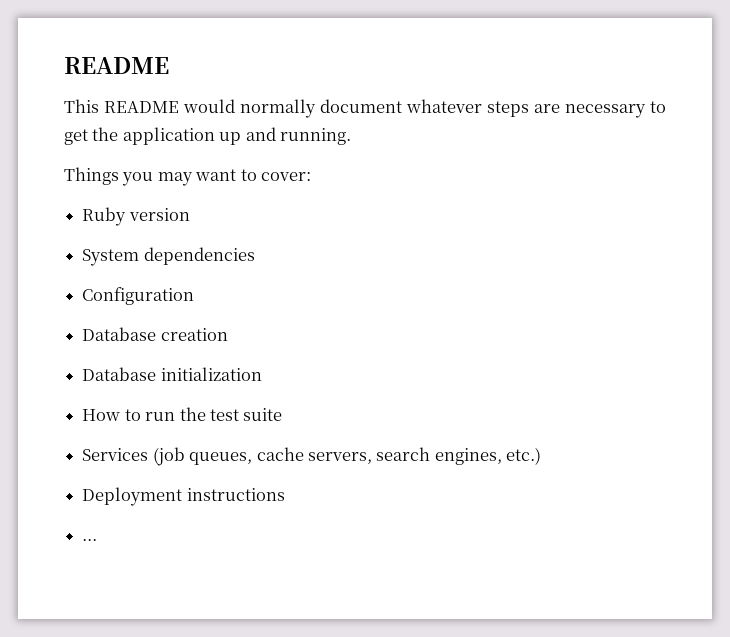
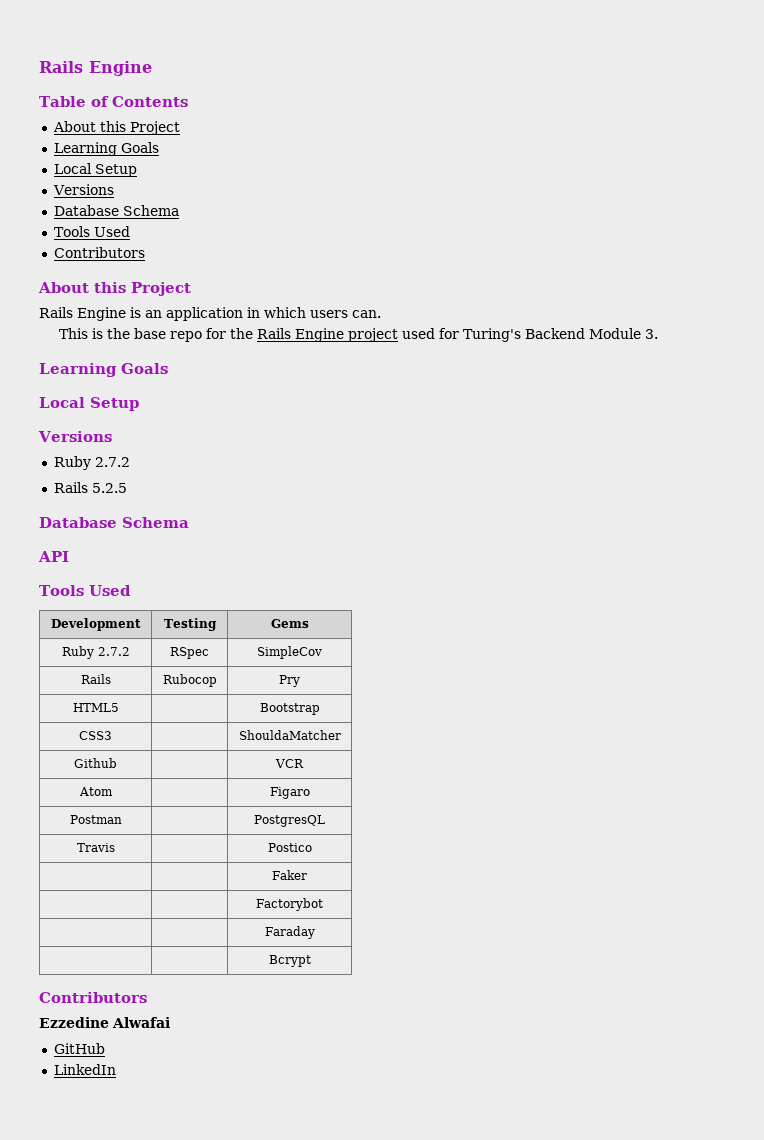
[64,57,169,74] [64,99,666,118] [64,127,352,145] [64,167,312,186] [82,207,190,226] [82,247,255,266] [82,287,195,305] [82,327,228,341] [82,367,262,381] [82,407,283,421] [82,447,542,466] [82,487,285,506] [82,538,98,541] README // This README would normally document whatever steps are necessary to get the application up and running. // Things you may want to cover: // Ruby version // System dependencies // Configuration // Database creation // Database initialization // How to run the test suite // Services (job queues, cache servers, search engines, etc.) // Deployment instructions // ... -> [39,61,152,76] [39,96,188,107] [52,121,180,135] [53,142,159,156] [53,163,137,177] [52,184,114,195] [53,205,179,216] [53,226,130,237] [53,247,145,258] [38,282,191,296] [39,307,381,321] [58,328,658,342] [39,363,168,377] [39,397,139,411] [38,431,112,442] [53,456,130,470] [53,482,127,493] [39,517,189,528] [38,551,69,562] [39,585,131,596] [50,618,141,631] [163,618,217,631] [270,619,309,628] [61,646,130,659] [170,647,209,659] [257,646,322,659] [80,674,111,684] [162,674,217,687] [279,675,300,687] [72,703,119,712] [259,703,320,715] [79,731,112,740] [238,730,341,740] [74,758,117,768] [275,759,304,768] [78,787,113,796] [269,787,310,799] [69,815,122,824] [254,815,325,827] [76,843,115,852] [267,843,312,852] [272,870,307,880] [256,898,323,911] [264,926,315,939] [268,955,311,967] [39,992,147,1003] [39,1017,170,1028] [53,1043,105,1054] [53,1064,116,1075] Rails Engine // Table of Contents // About this Project // Learning Goals // Local Setup // Versions // Database Schema // Tools Used // Contributors // About this Project // Rails Engine is an application in which users can. // This is the base repo for the Rails Engine project used for Turing's Backend Module 3. // Learning Goals // Local Setup // Versions // Ruby 2.7.2 // Rails 5.2.5 // Database Schema // API // Tools Used // Development | Testing | Gems // Ruby 2.7.2 | RSpec | SimpleCov // Rails | Rubocop | Pry // HTML5 | | Bootstrap // CSS3 | | ShouldaMatcher // Github | | VCR // Atom | | Figaro // Postman | | PostgresQL // Travis | | Postico // | | Faker // | | Factorybot // | | Faraday // | | Bcrypt // Contributors // Ezzedine Alwafai // GitHub // LinkedIn

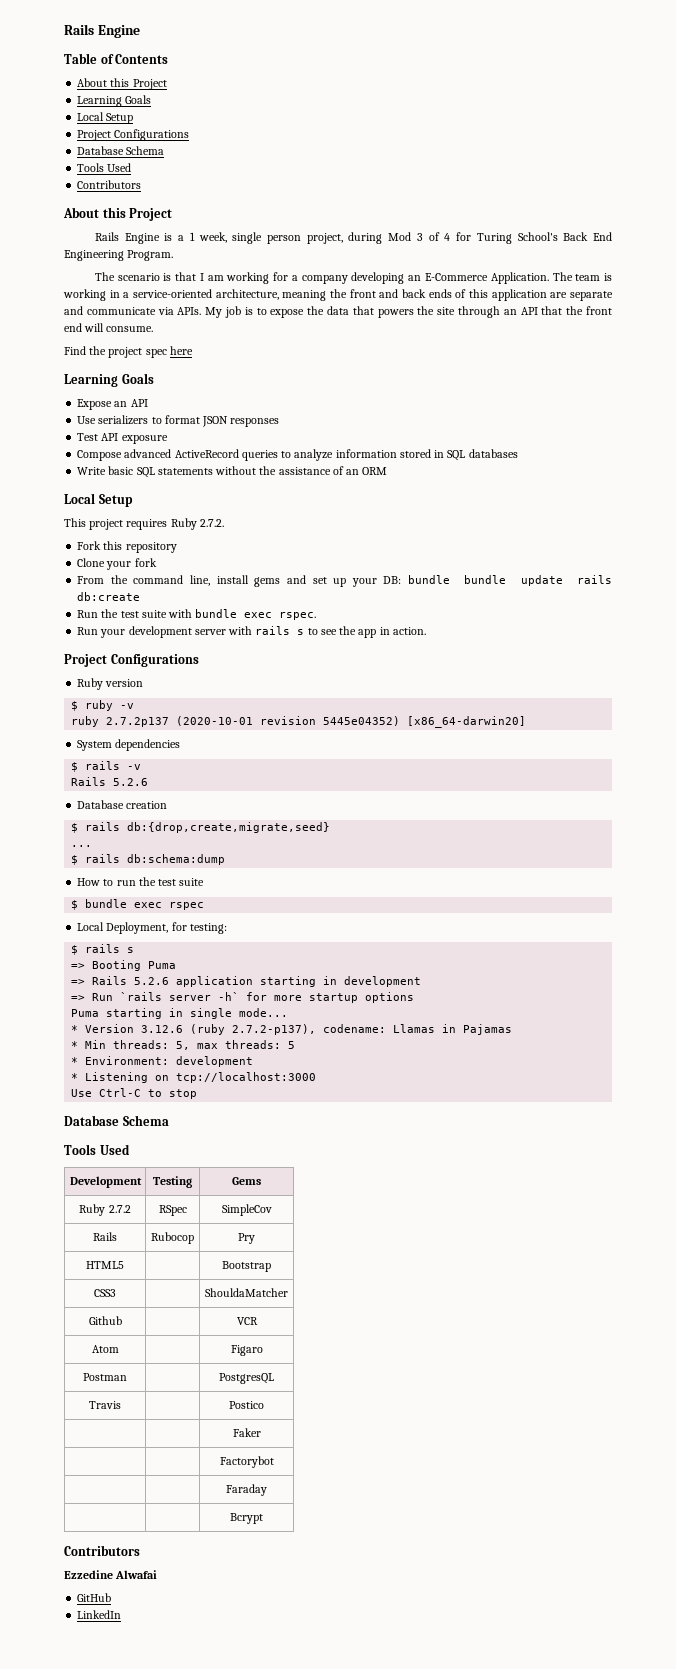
[52,184,114,195] Versions -> [77,129,190,141] Project Configurations
[145,307,381,321] [58,328,658,342] [39,363,168,377] [39,397,139,411] [38,431,112,442] [53,456,130,470] [53,482,127,493] [39,517,189,528] [38,551,69,562] an application in which users can. // This is the base repo for the Rails Engine project used for Turing's Backend Module 3. // Learning Goals // Local Setup // Versions // Ruby 2.7.2 // Rails 5.2.5 // Database Schema // API -> [178,232,612,244] [64,250,174,261] [94,272,613,284] [63,289,614,301] [64,306,612,318] [64,323,154,332] [64,346,193,358] [64,373,154,387] [77,399,148,410] [77,415,280,427] [77,433,168,444] [77,449,518,461] [77,466,388,478] [64,493,133,507] [64,518,224,530] [77,541,177,553] [77,558,157,570] [77,575,612,587] [77,592,141,601] [77,609,317,620] [77,626,426,638] [64,654,199,667] [77,678,144,690] [71,700,135,711] [71,716,527,728] [77,739,181,751] [71,761,142,772] [71,777,149,786] [77,800,168,809] [71,822,331,833] [71,845,93,847] [71,854,226,865] [77,877,205,886] [71,899,205,910] [77,922,227,934] [71,944,135,955] [71,960,177,971] [71,976,422,987] [71,992,415,1003] [71,1008,289,1019] [71,1024,513,1035] [71,1040,296,1050] [71,1056,254,1067] [71,1072,317,1083] [71,1088,198,1099] [64,1115,169,1126] a 1 week, single person project, during Mod 3 of 4 for Turing School's Back End Engineering Program. // The scenario is that I am working for a company developing an E-Commerce Application. The team is working in a service-oriented architecture, meaning the front and back ends of this application are separate and communicate via APIs. My job is to expose the data that powers the site through an API that the front end will consume. // Find the project spec here // Learning Goals // Expose an API // Use serializers to format JSON responses // Test API exposure // Compose advanced ActiveRecord queries to analyze information stored in SQL databases // Write basic SQL statements without the assistance of an ORM // Local Setup // This project requires Ruby 2.7.2. // Fork this repository // Clone your fork // From the command line, install gems and set up your DB: bundle bundle update rails db:create // Run the test suite with bundle exec rspec. // Run your development server with rails s to see the app in action. // Project Configurations // Ruby version // $ ruby -v // ruby 2.7.2p137 (2020-10-01 revision 5445e04352) [x86_64-darwin20] // System dependencies // $ rails -v // Rails 5.2.6 // Database creation // $ rails db:{drop,create,migrate,seed} // ... // $ rails db:schema:dump // How to run the test suite // $ bundle exec rspec // Local Deployment, for testing: // $ rails s // => Booting Puma // => Rails 5.2.6 application starting in development // => Run `rails server -h` for more startup options // Puma starting in single mode... // * Version 3.12.6 (ruby 2.7.2-p137), codename: Llamas in Pajamas // * Min threads: 5, max threads: 5 // * Environment: development // * Listening on tcp://localhost:3000 // Use Ctrl-C to stop // Database Schema

